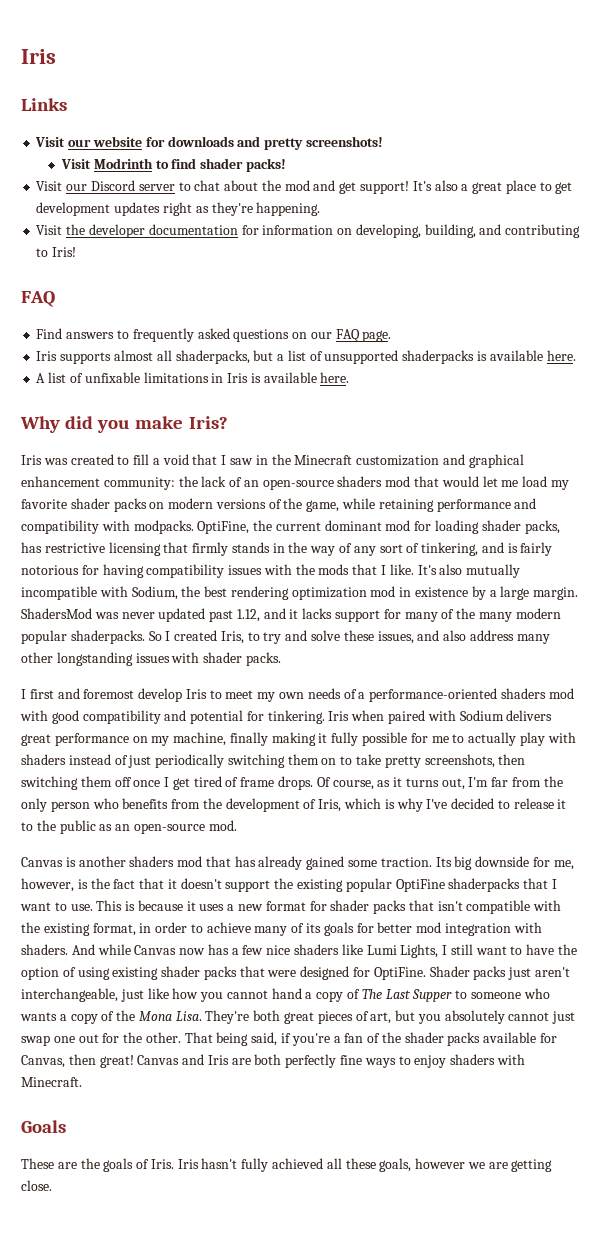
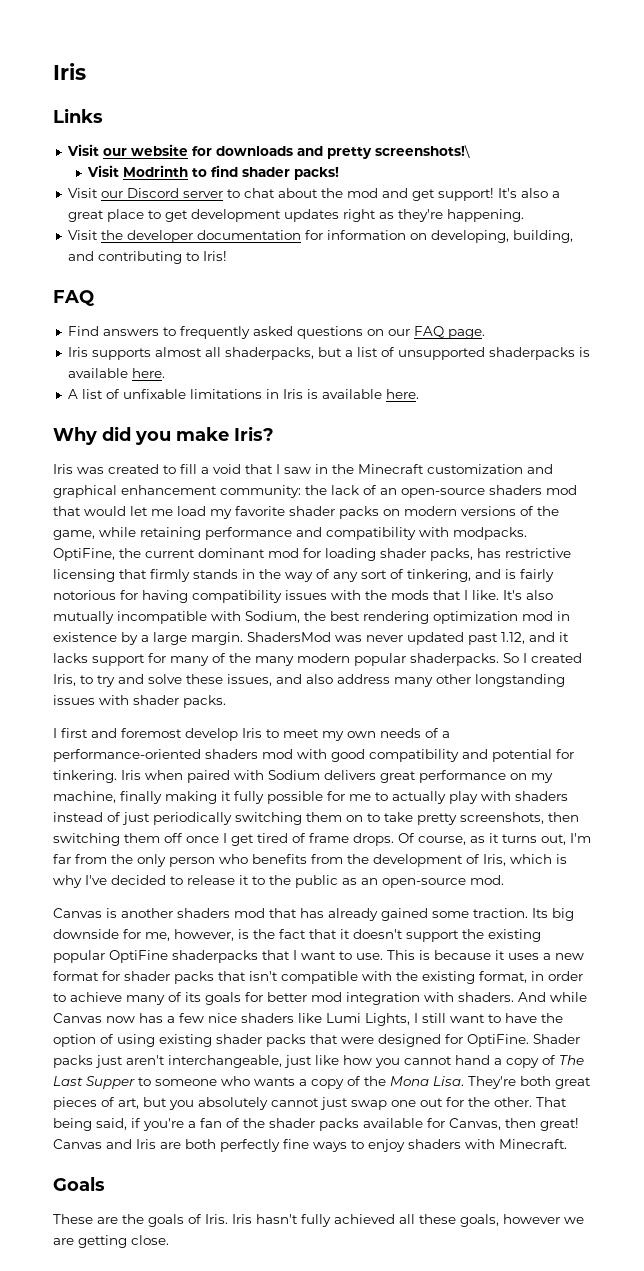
[305,136,383,147] screenshots! -> [374,145,470,158] screenshots!\

